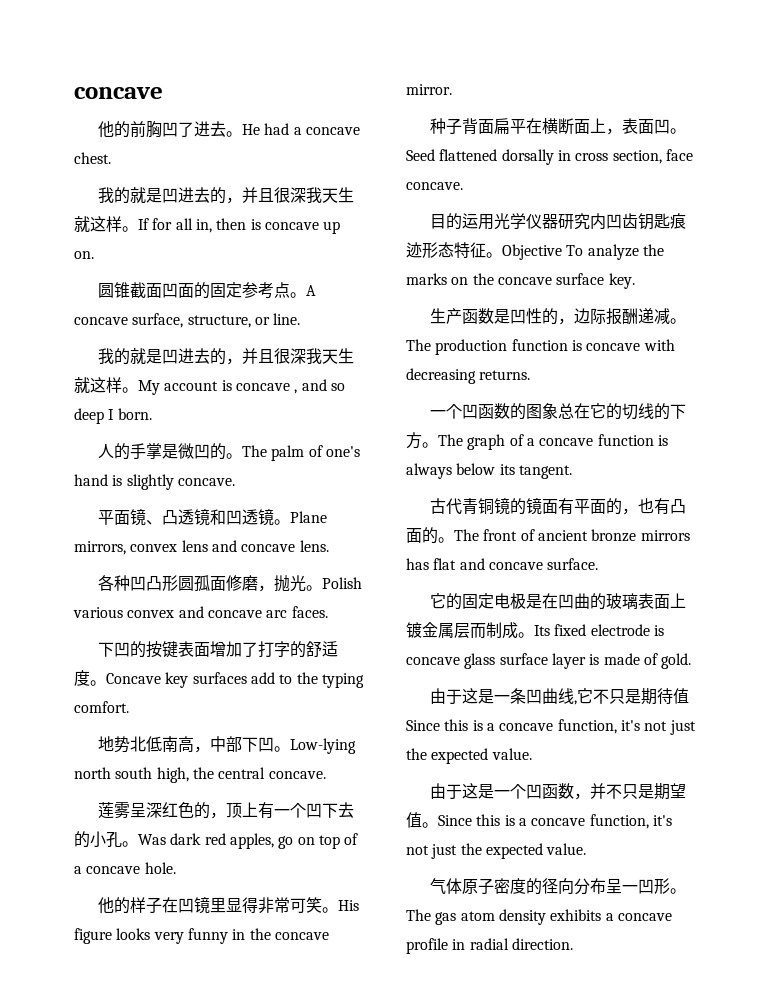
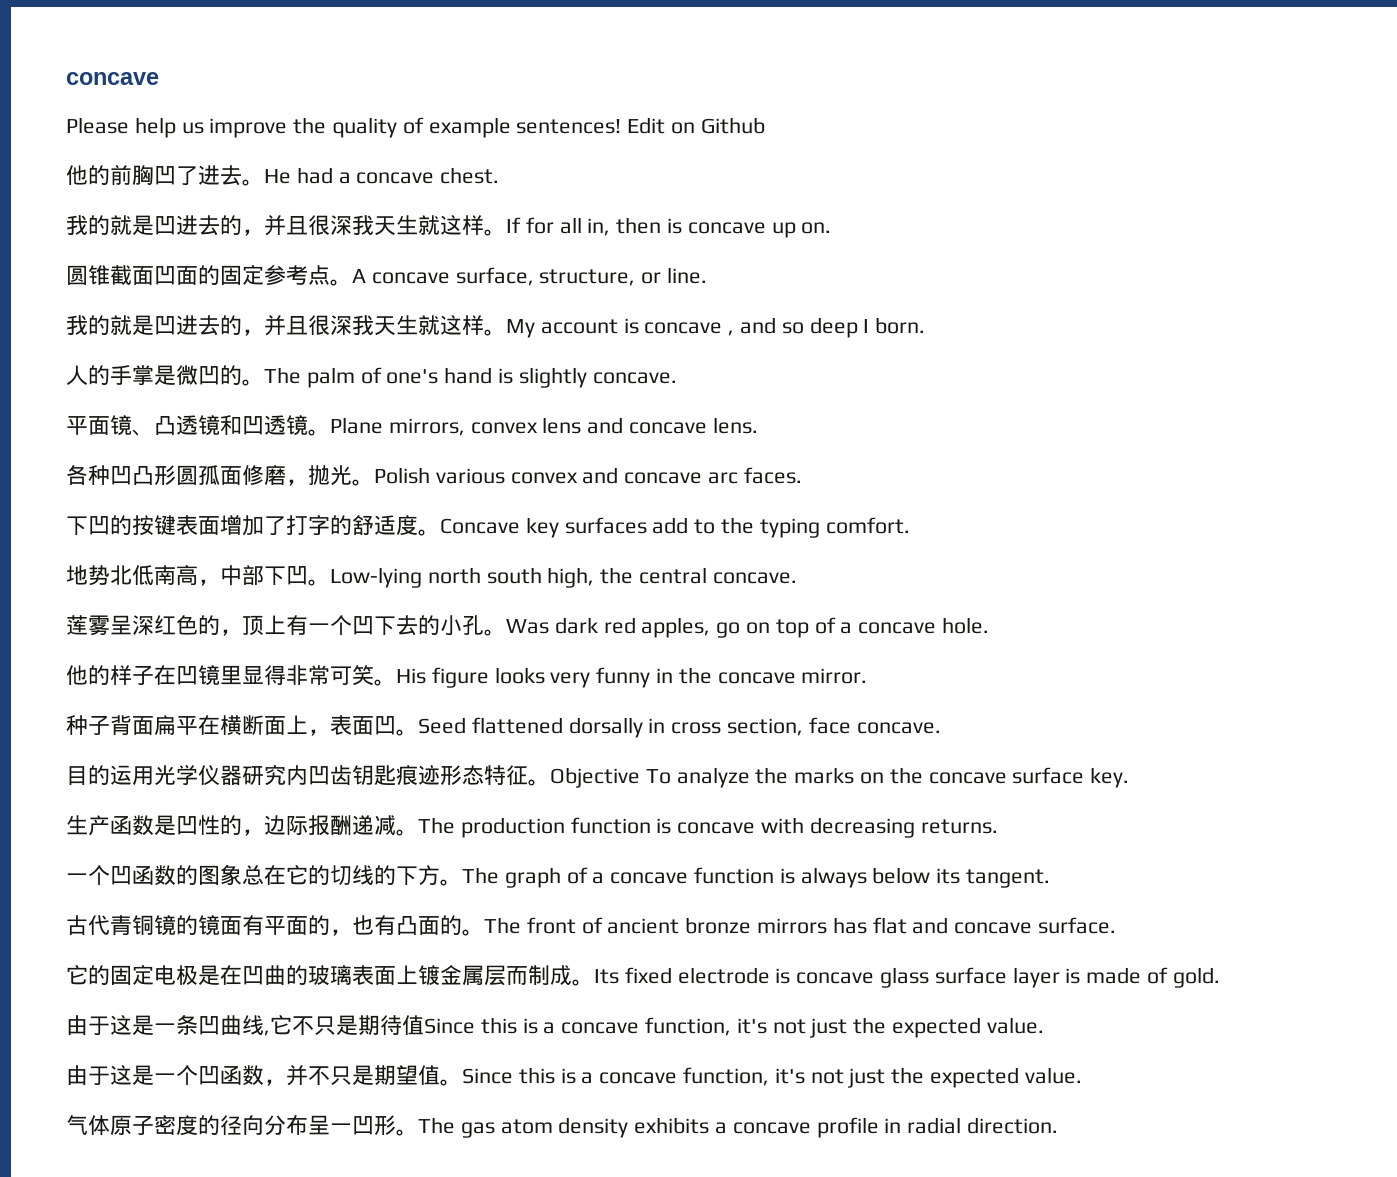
[74,87,163,99] concave -> [66,72,159,85] [66,117,765,138] concave // Please help us improve the quality of example sentences! Edit on Github

